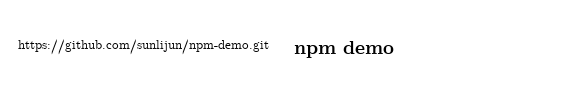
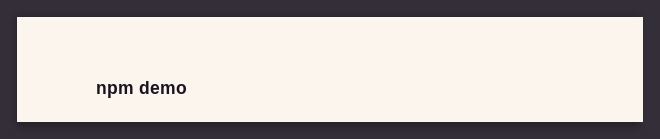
[18,39,269,55] https://github.com/sunlijun/npm-demo.git // -> (96, 91) none

